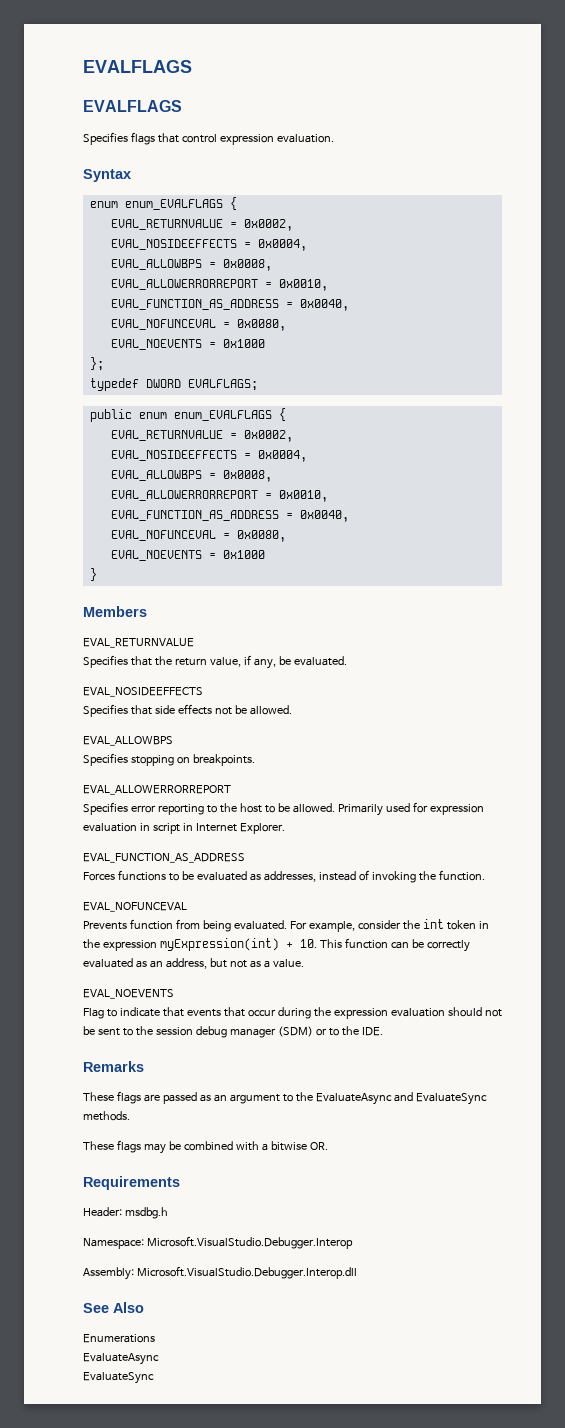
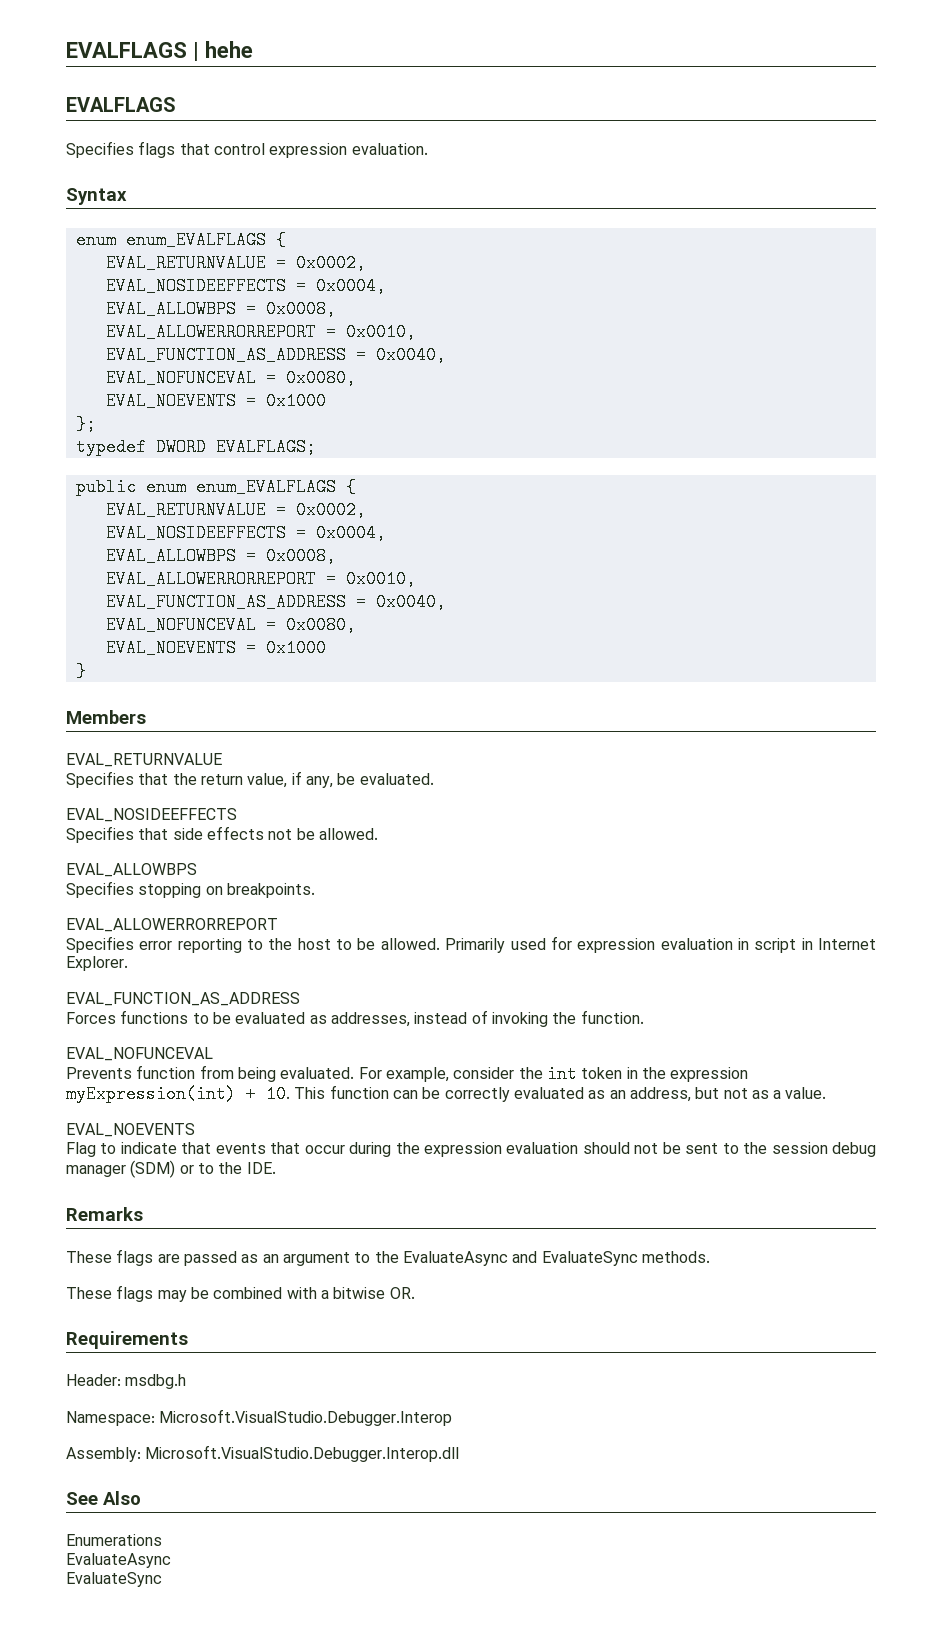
[83,60,192,73] EVALFLAGS -> [66,41,253,61] EVALFLAGS | hehe

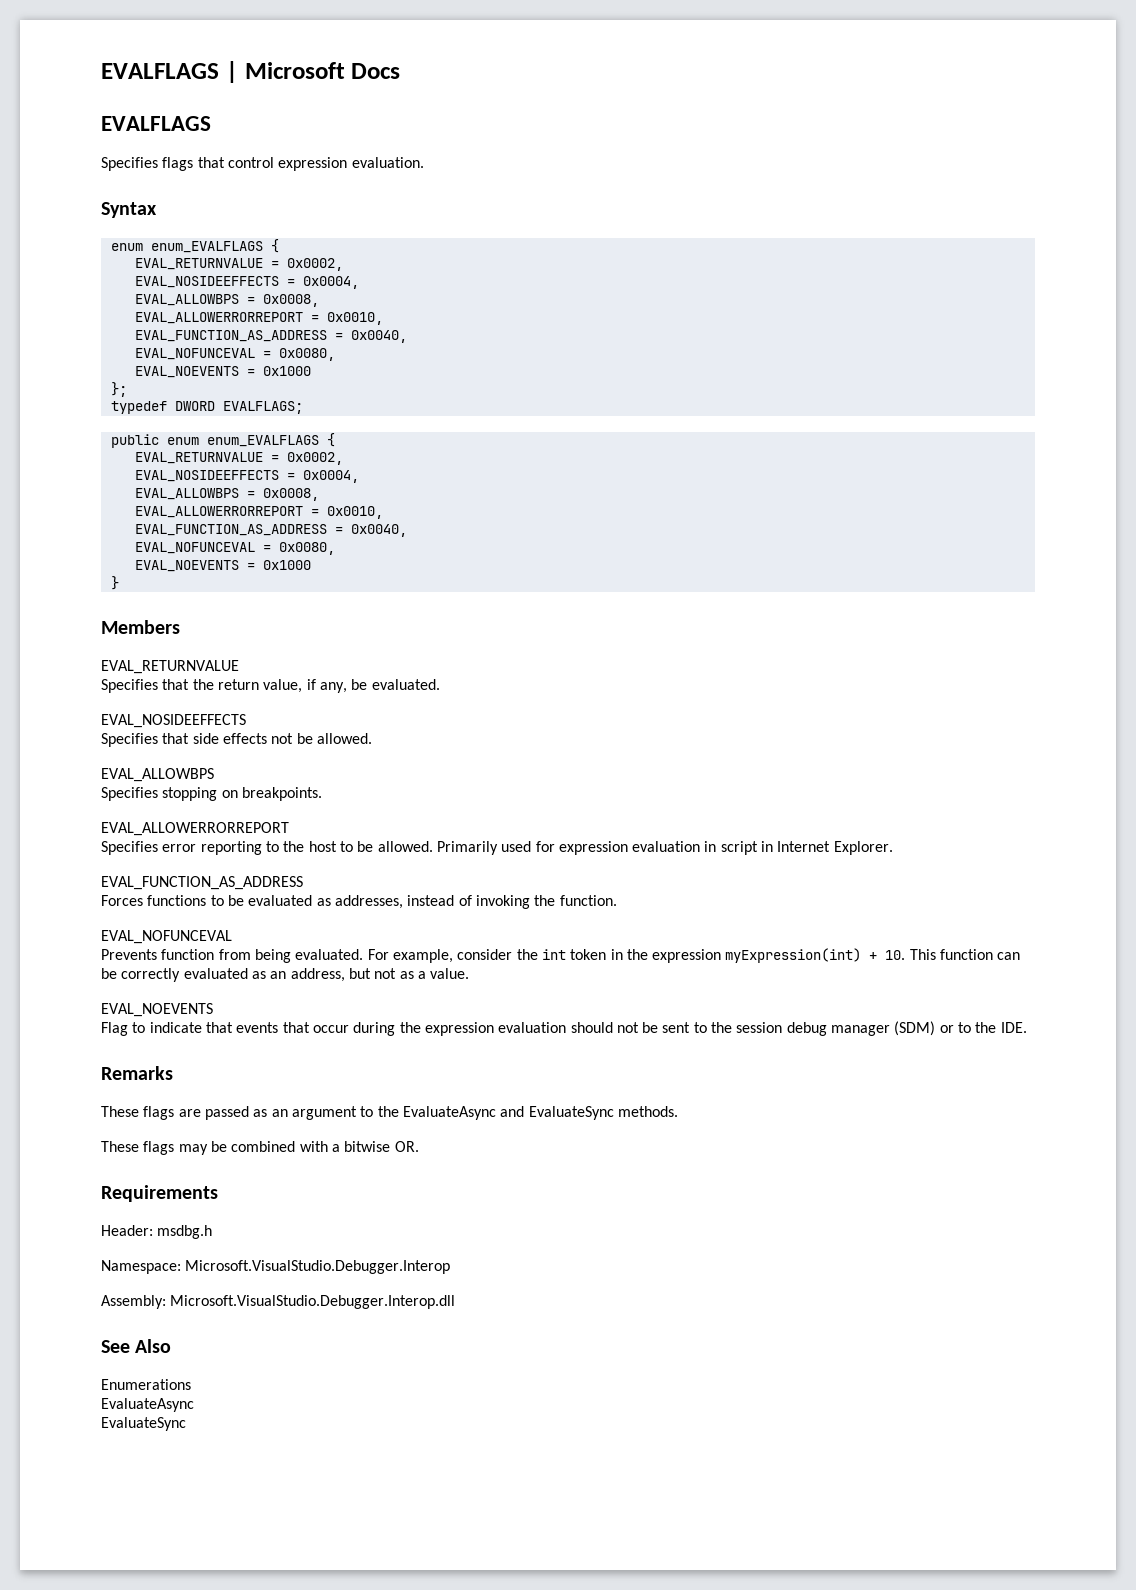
[205,41,253,58] hehe -> [244,62,401,79] Microsoft Docs

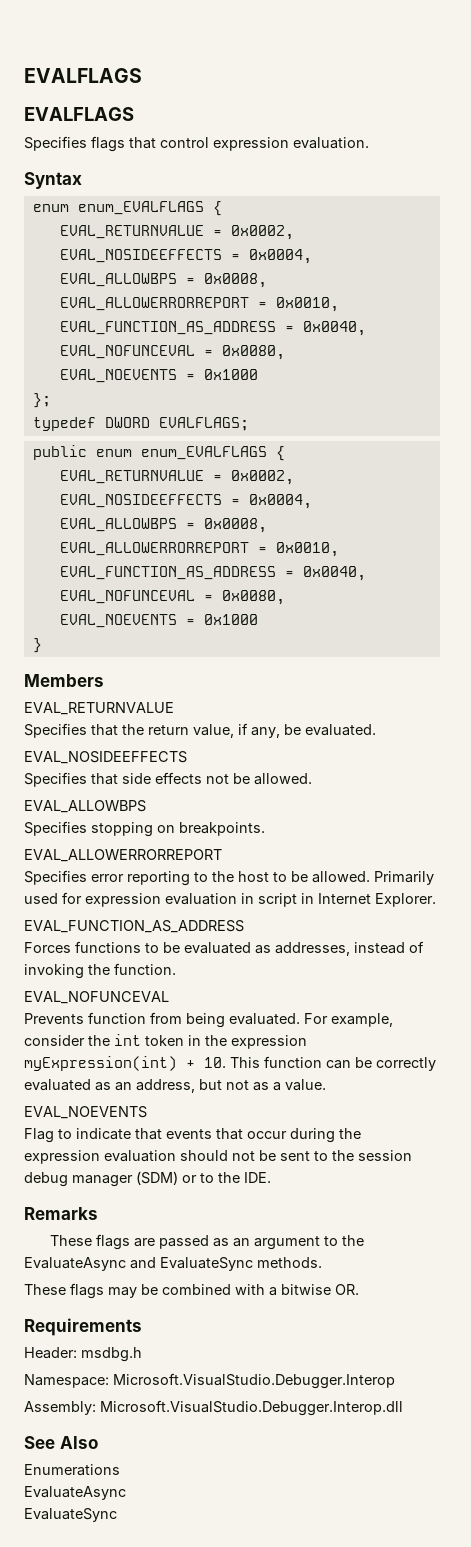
[101,61,401,83] EVALFLAGS | Microsoft Docs -> [24,68,142,83] EVALFLAGS

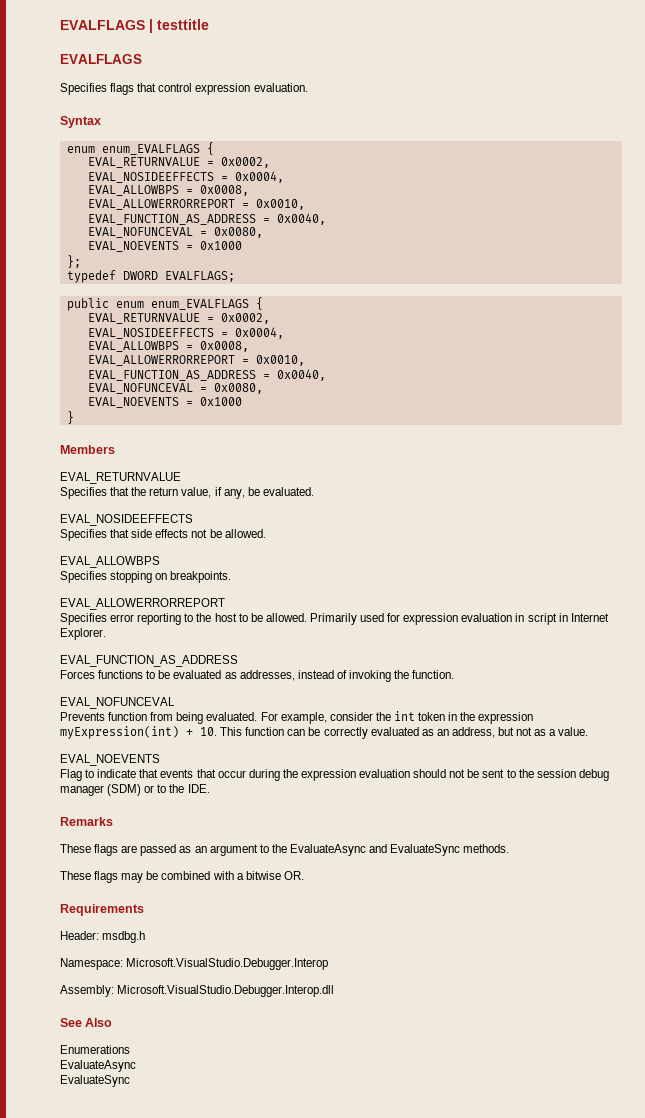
[24,68,142,83] EVALFLAGS -> [60,19,209,33] EVALFLAGS | testtitle

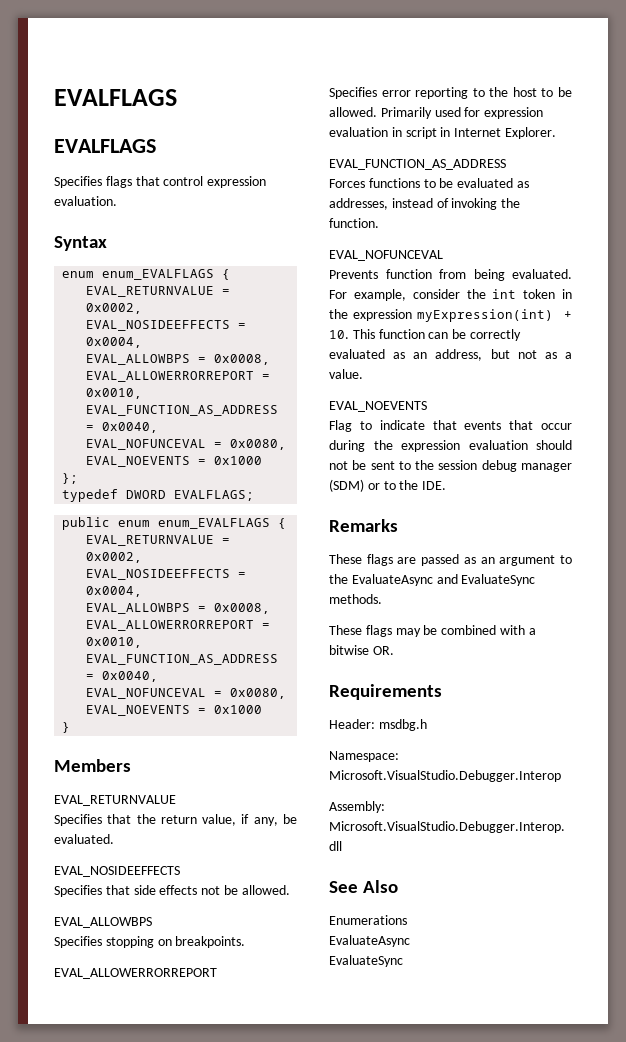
[60,19,209,33] EVALFLAGS | testtitle -> [54,89,177,106] EVALFLAGS

